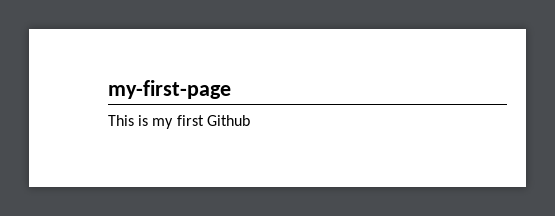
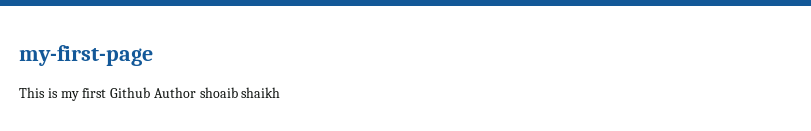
(250, 120) none -> [153,87,281,98] Author shoaib shaikh

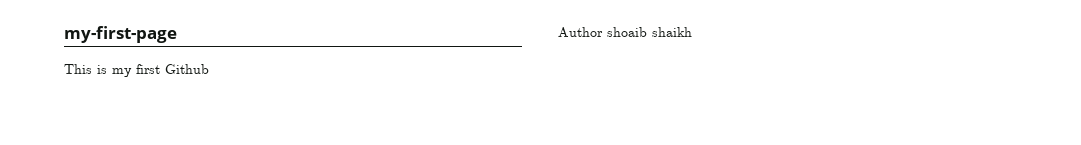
(151, 92) none -> (209, 69) //

